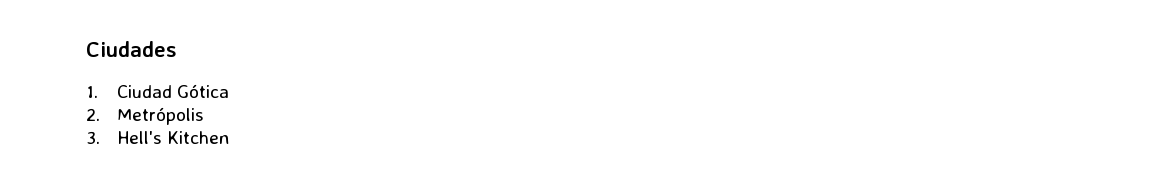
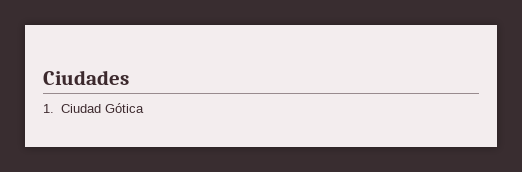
[86,107,205,125] [86,131,230,144] // 2. Metrópolis // 3. Hell's Kitchen -> (144, 108) none

